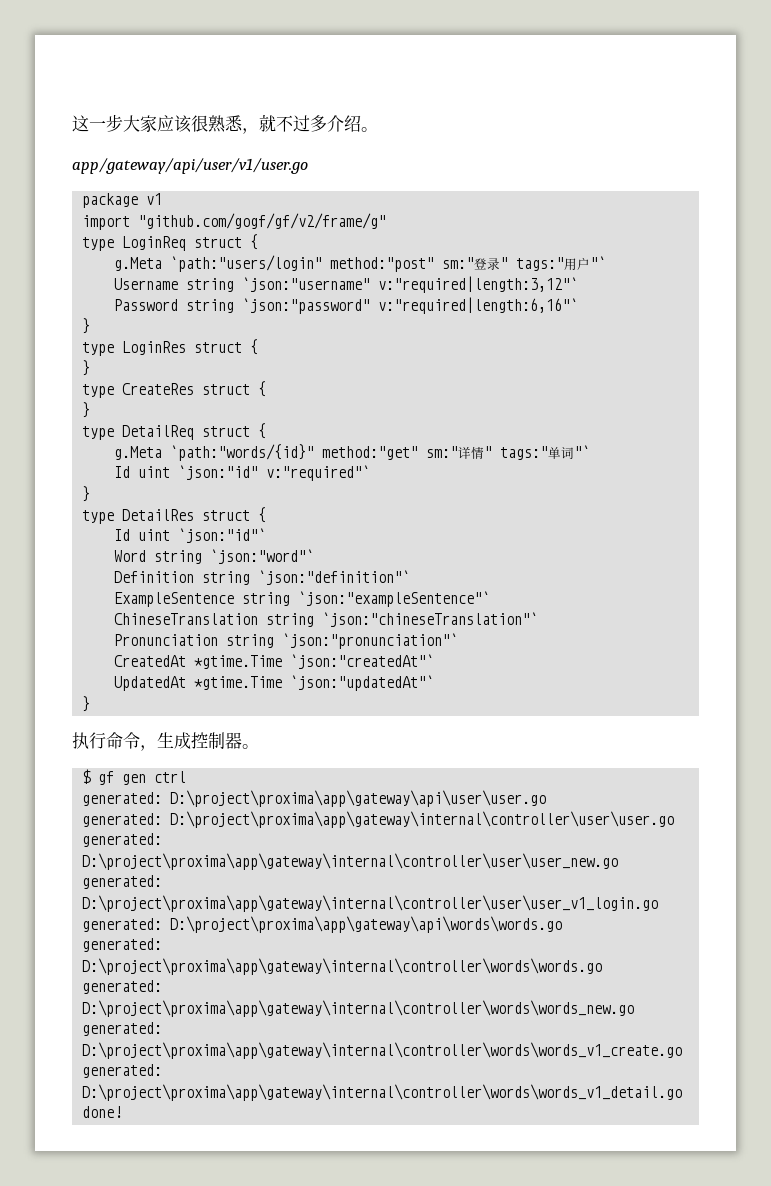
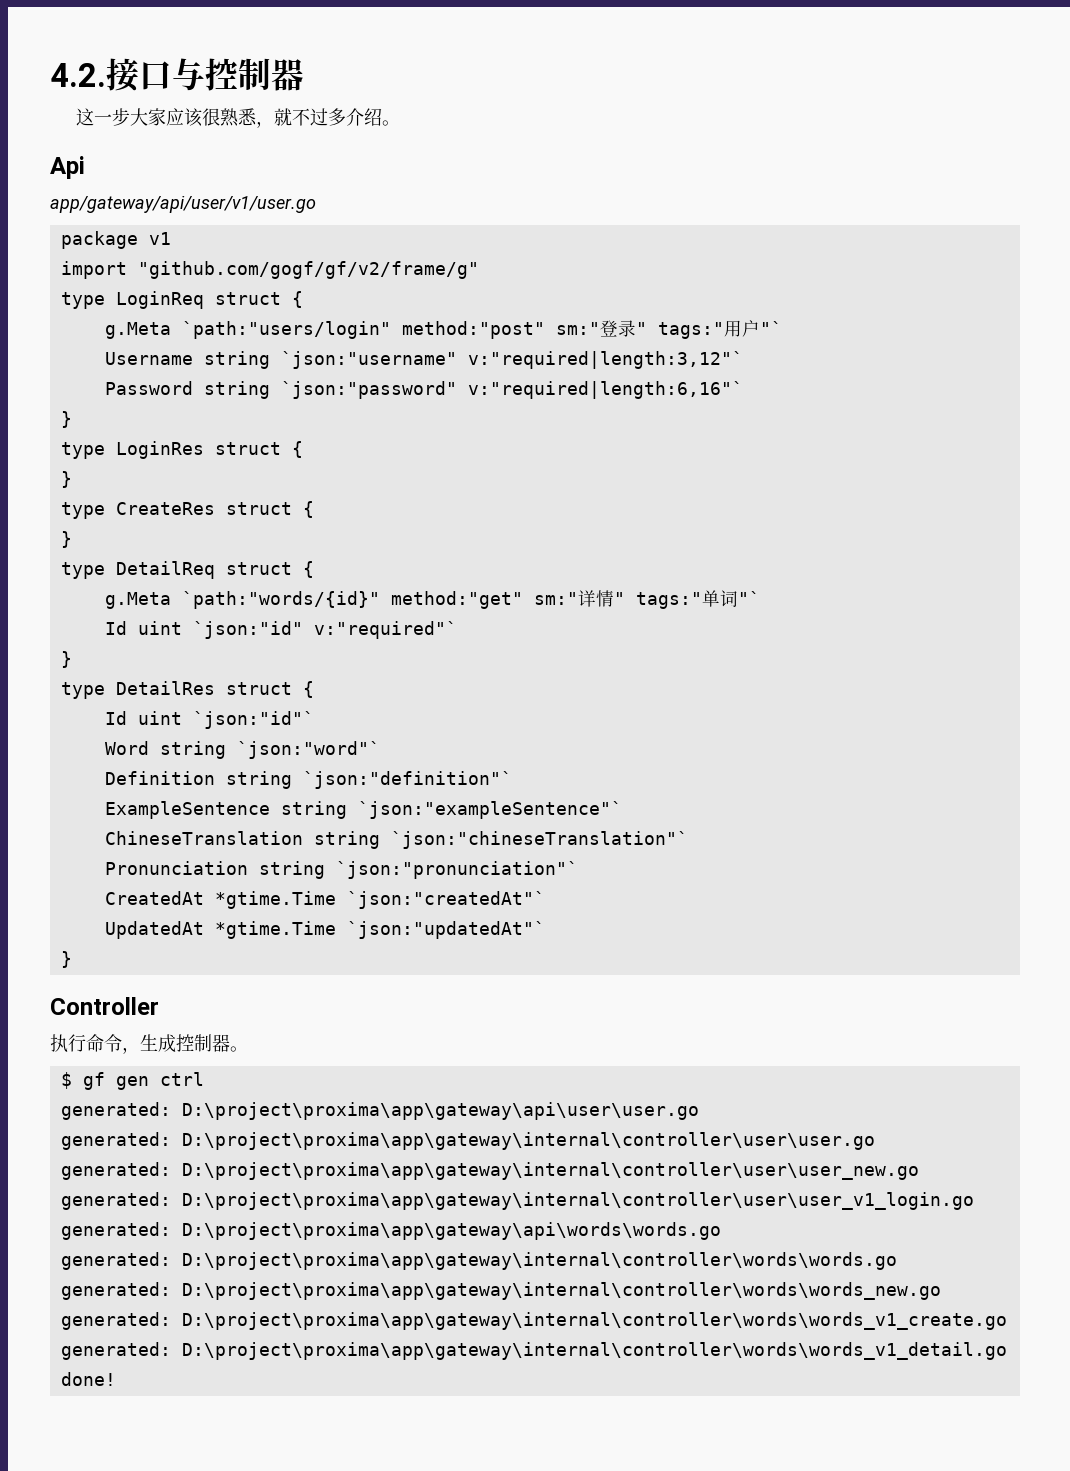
(72, 123) none -> [50,58,304,92] 4.2.接口与控制器 //
(378, 129) none -> [50,156,85,179] // Api
(91, 704) none -> [50,997,159,1015] // Controller

